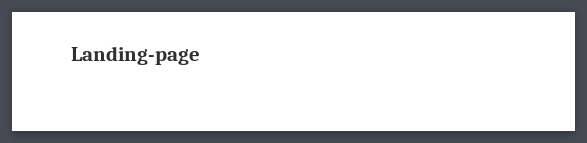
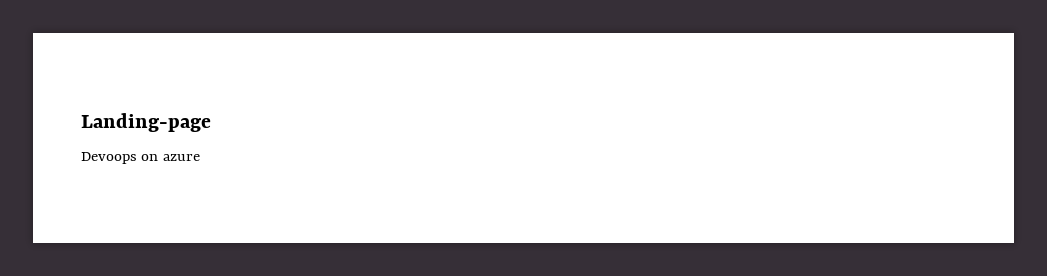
(200, 55) none -> [81,152,200,164] // Devoops on azure

